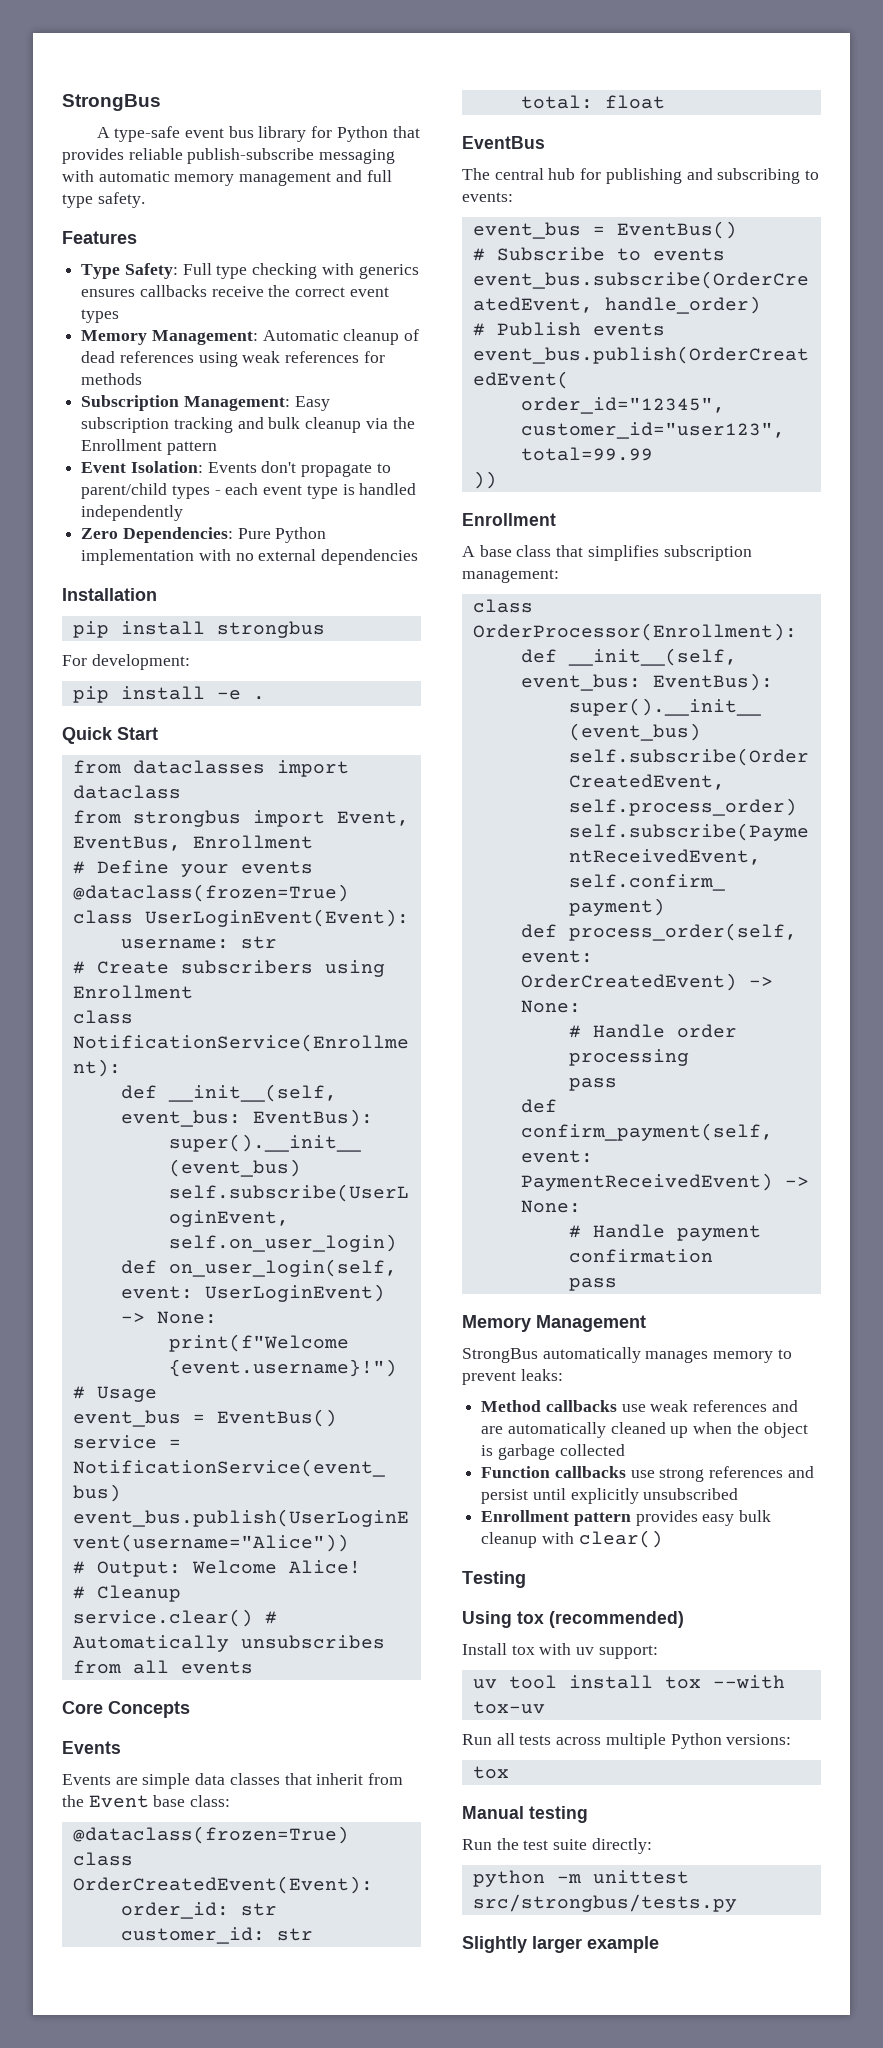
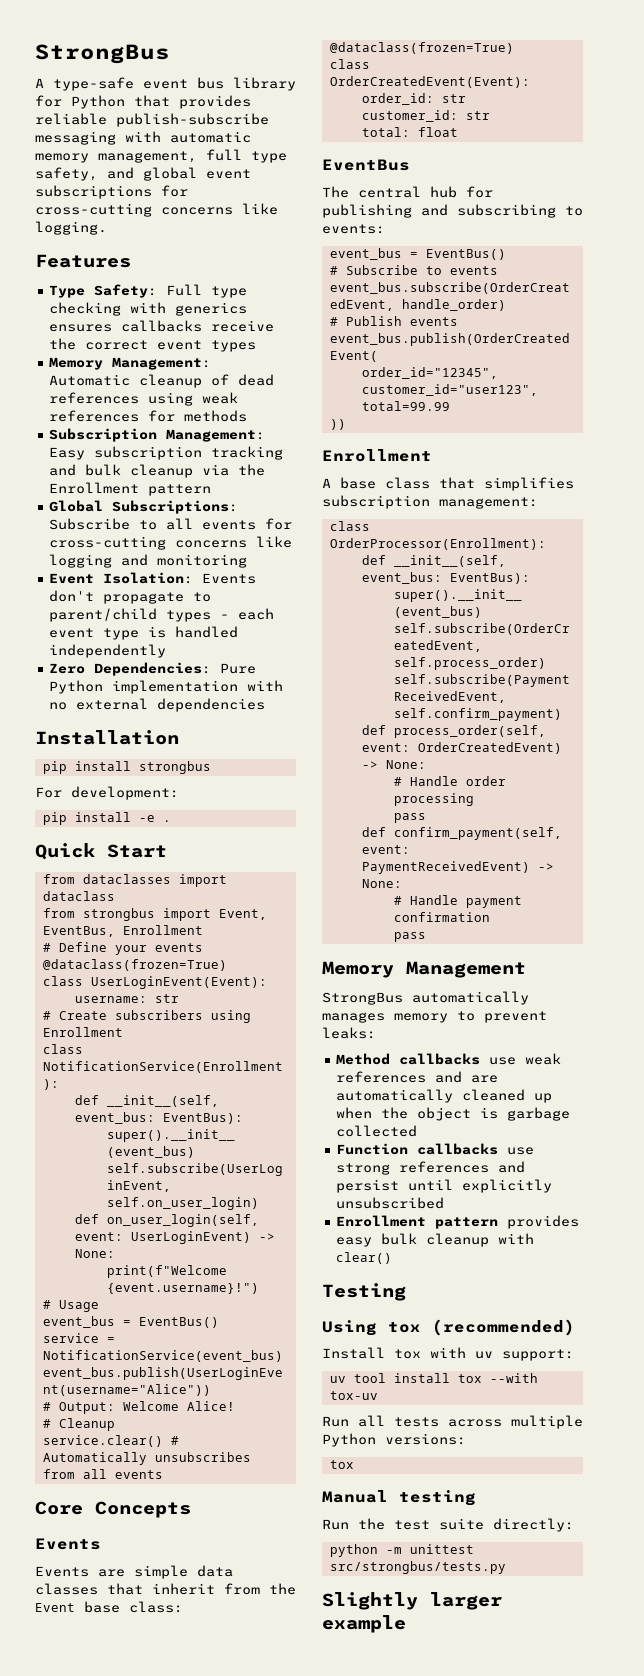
[239,170,392,186] [62,192,145,208] management and full type safety. -> [98,149,287,163] [35,167,251,181] [35,185,188,199] [35,203,278,217] [35,221,107,235] management, full type safety, and global event subscriptions for cross-cutting concerns like logging.
(217, 448) none -> [49,500,239,514] [49,518,293,530] [49,536,293,550] [49,554,248,568] // Global Subscriptions: Subscribe to all events for cross-cutting concerns like logging and monitoring

